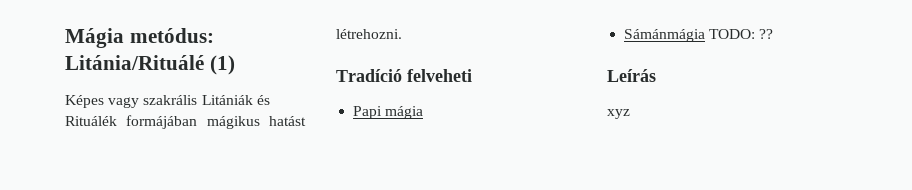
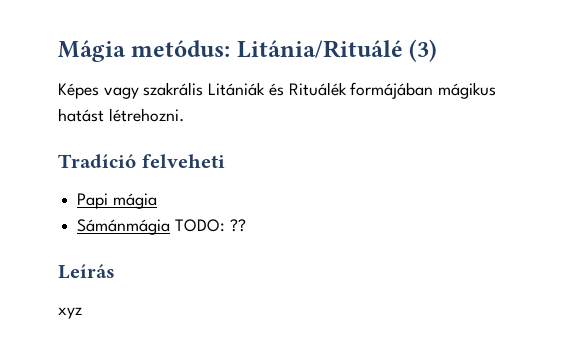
[209,55,235,75] (1) -> [409,39,438,62] (3)

